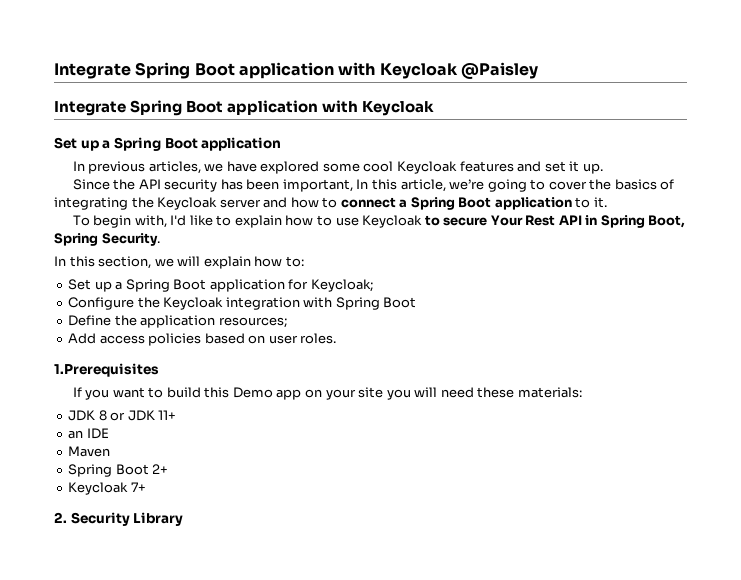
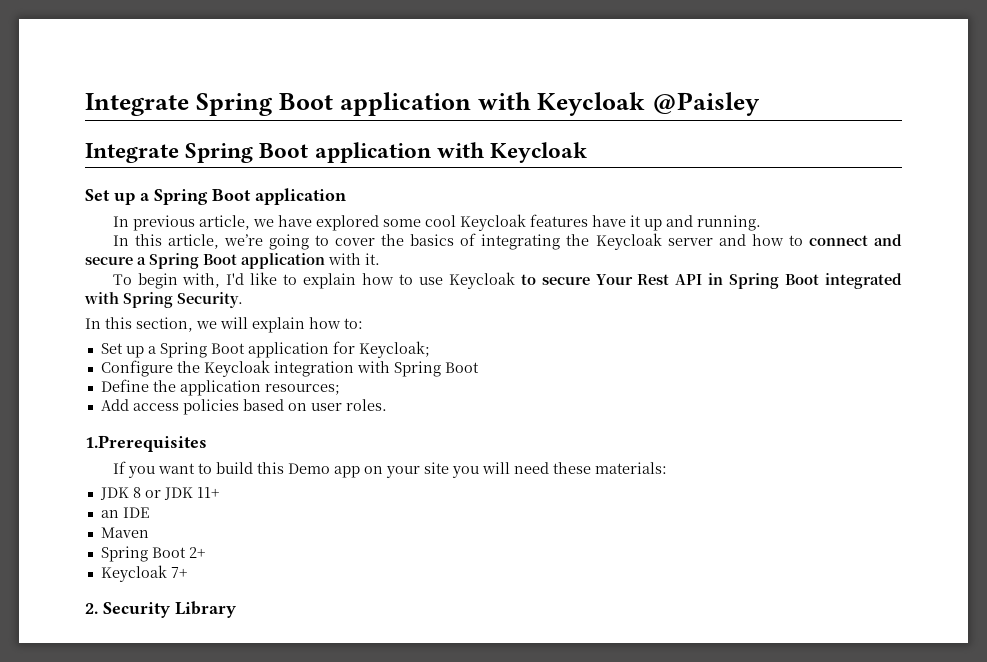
[148,161,201,174] articles, -> [198,215,250,230] article,
[517,161,603,174] [72,179,353,192] and set it up. // Since the API security has been important, -> [591,215,761,231] have it up and running. //
[399,197,591,210] a Spring Boot application to -> [874,234,902,246] [85,253,361,269] and secure a Spring Boot application with
[648,215,686,228] Boot, -> [785,273,903,289] [84,292,119,304] Boot integrated with

